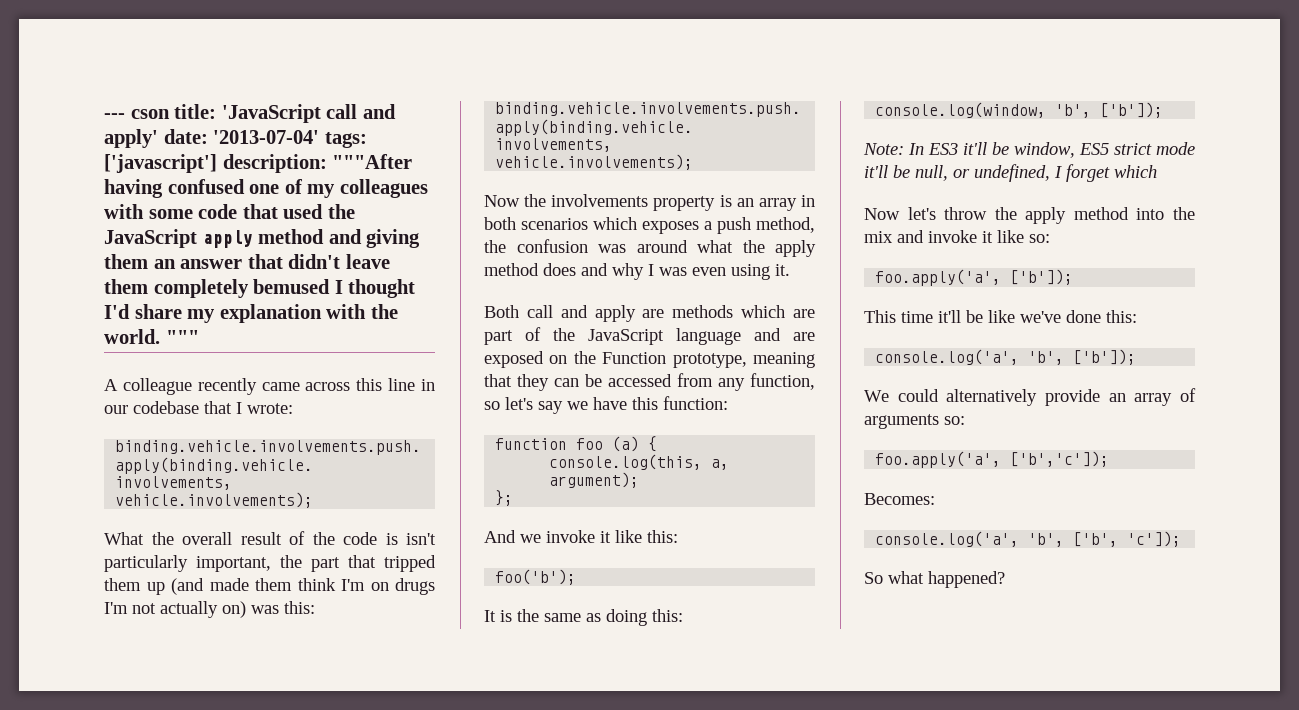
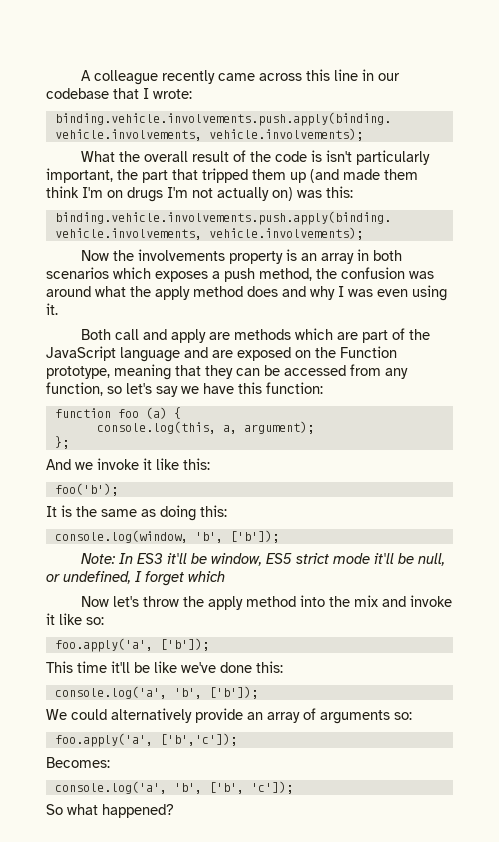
[104,104,396,123] [104,129,367,148] [104,154,413,173] [104,179,428,198] [104,204,355,219] [104,229,421,248] [104,254,390,269] [104,279,416,298] [104,304,398,323] [104,329,199,344] --- cson title: 'JavaScript call and apply' date: '2013-07-04' tags: ['javascript'] description: """After having confused one of my colleagues with some code that used the JavaScript apply method and giving them an answer that didn't leave them completely bemused I thought I'd share my explanation with the world. """ // -> (80, 75) none

